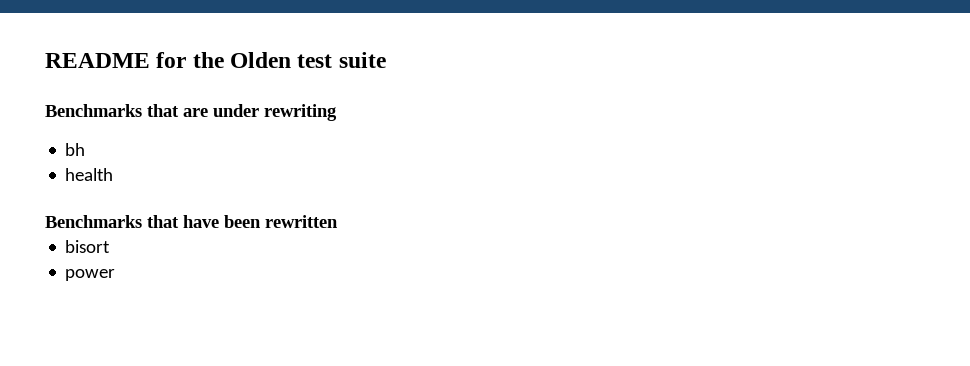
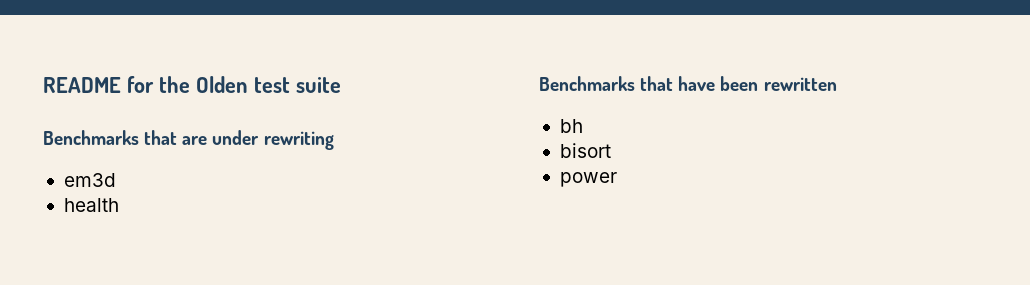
[65,143,86,156] bh -> [63,173,116,187] em3d
(338, 221) none -> [559,119,583,133] // bh

